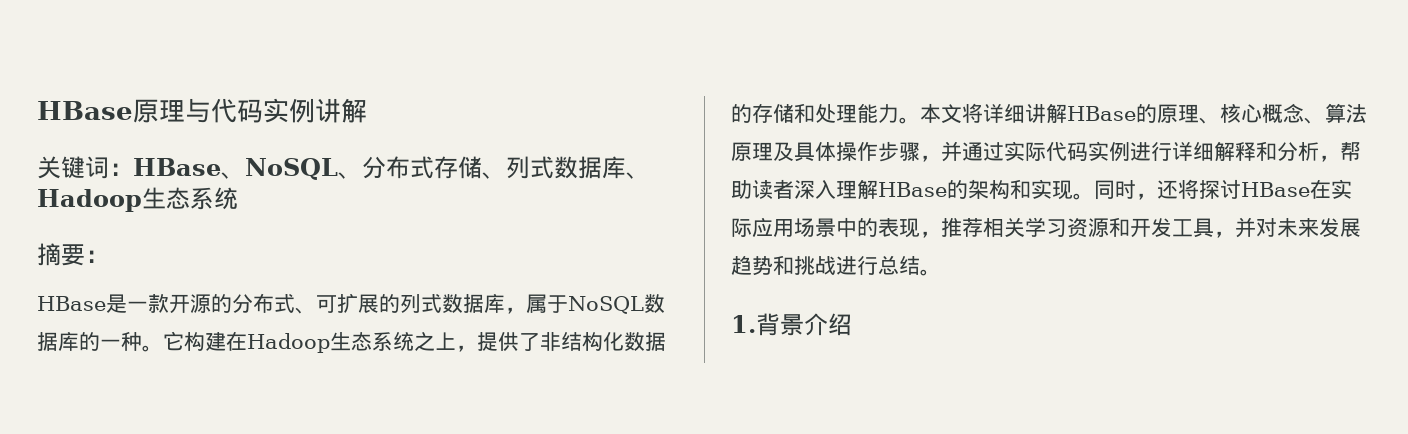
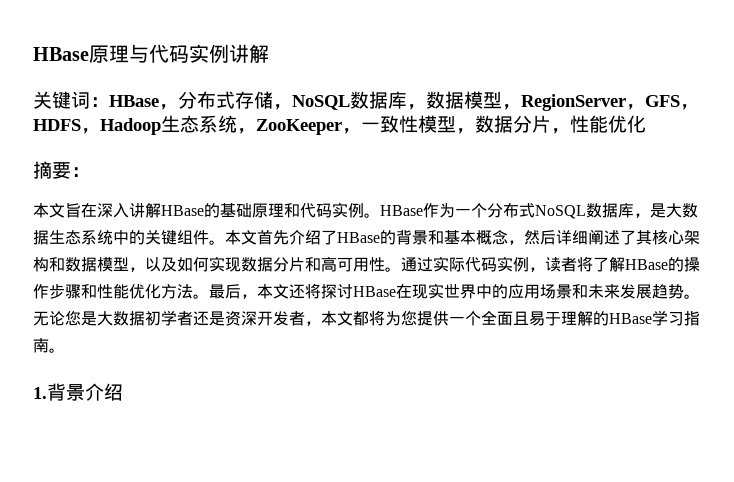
[221,158,362,180] 、NoSQL、 -> [159,104,178,110] ，
[482,156,650,179] [37,187,238,212] [37,243,109,266] [37,293,665,314] [37,331,666,353] [731,103,1367,124] [731,141,1361,162] [731,179,1352,200] [731,217,1361,238] [731,255,920,276] 、列式数据库、Hadoop生态系统 // 摘要： // HBase是一款开源的分布式、可扩展的列式数据库，属于NoSQL数据库的一种。它构建在Hadoop生态系统之上，提供了非结构化数据的存储和处理能力。本文将详细讲解HBase的原理、核心概念、算法原理及具体操作步骤，并通过实际代码实例进行详细解释和分析，帮助读者深入理解HBase的架构和实现。同时，还将探讨HBase在实际应用场景中的表现，推荐相关学习资源和开发工具，并对未来发展趋势和挑战进行总结 -> [273,91,699,111] [33,115,646,135] [33,161,90,179] [33,202,698,219] [33,229,700,245] [33,256,700,272] [33,283,700,299] [33,310,700,326] [33,338,49,353] ，NoSQL数据库，数据模型，RegionServer，GFS，HDFS，Hadoop生态系统，ZooKeeper，一致性模型，数据分片，性能优化 // 摘要： // 本文旨在深入讲解HBase的基础原理和代码实例。HBase作为一个分布式NoSQL数据库，是大数据生态系统中的关键组件。本文首先介绍了HBase的背景和基本概念，然后详细阐述了其核心架构和数据模型，以及如何实现数据分片和高可用性。通过实际代码实例，读者将了解HBase的操作步骤和性能优化方法。最后，本文还将探讨HBase在现实世界中的应用场景和未来发展趋势。无论您是大数据初学者还是资深开发者，本文都将为您提供一个全面且易于理解的HBase学习指南

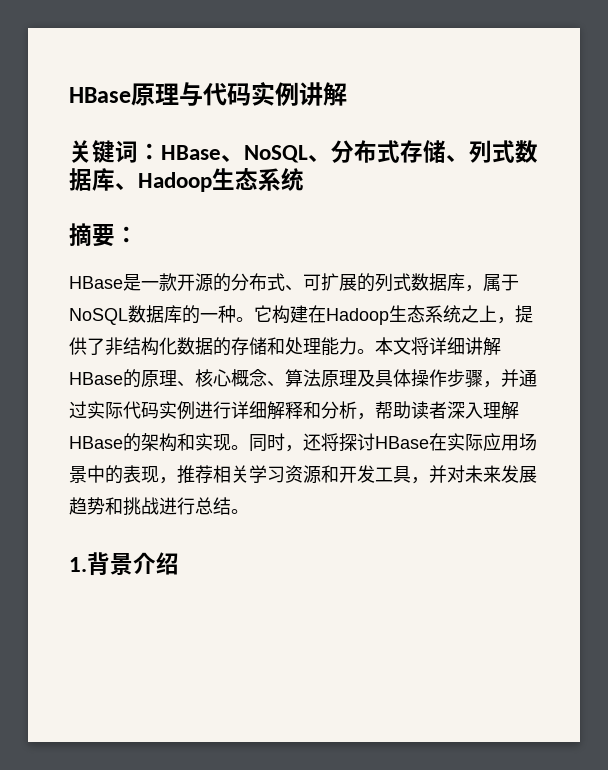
[159,104,178,110] ， -> [221,145,331,163] 、NoSQL、
[273,91,699,111] [33,115,646,135] [33,161,90,179] [33,202,698,219] [33,229,700,245] [33,256,700,272] [33,283,700,299] [33,310,700,326] [33,338,49,353] ，NoSQL数据库，数据模型，RegionServer，GFS，HDFS，Hadoop生态系统，ZooKeeper，一致性模型，数据分片，性能优化 // 摘要： // 本文旨在深入讲解HBase的基础原理和代码实例。HBase作为一个分布式NoSQL数据库，是大数据生态系统中的关键组件。本文首先介绍了HBase的背景和基本概念，然后详细阐述了其核心架构和数据模型，以及如何实现数据分片和高可用性。通过实际代码实例，读者将了解HBase的操作步骤和性能优化方法。最后，本文还将探讨HBase在现实世界中的应用场景和未来发展趋势。无论您是大数据初学者还是资深开发者，本文都将为您提供一个全面且易于理解的HBase学习指南 -> [446,140,538,163] [69,168,304,192] [69,223,138,247] [69,273,519,292] [69,305,533,325] [69,337,501,356] [69,369,537,388] [69,401,519,420] [69,433,537,452] [69,465,537,484] [69,497,231,516] 、列式数据库、Hadoop生态系统 // 摘要： // HBase是一款开源的分布式、可扩展的列式数据库，属于NoSQL数据库的一种。它构建在Hadoop生态系统之上，提供了非结构化数据的存储和处理能力。本文将详细讲解HBase的原理、核心概念、算法原理及具体操作步骤，并通过实际代码实例进行详细解释和分析，帮助读者深入理解HBase的架构和实现。同时，还将探讨HBase在实际应用场景中的表现，推荐相关学习资源和开发工具，并对未来发展趋势和挑战进行总结

